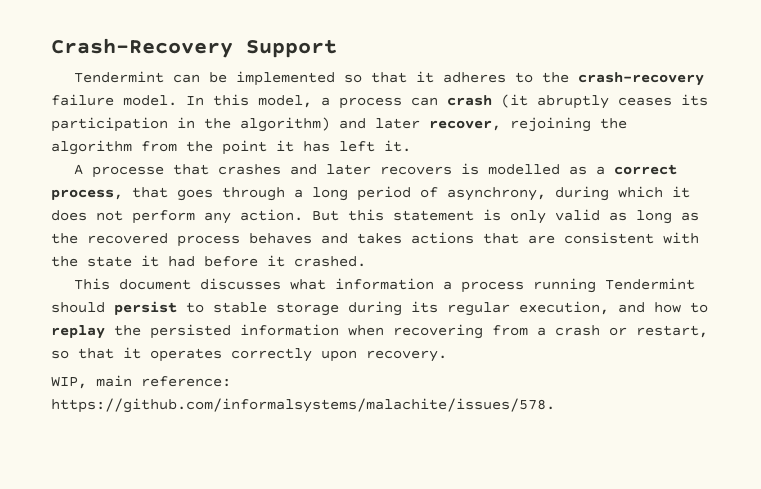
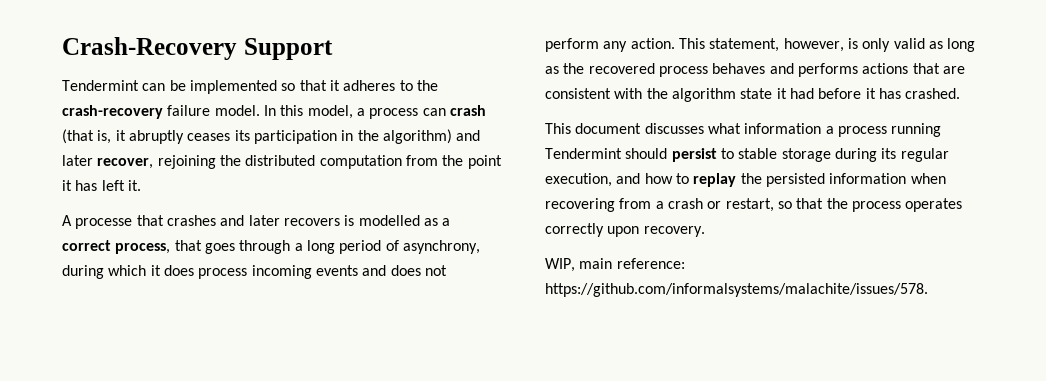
[501,94,528,108] (it -> [62,129,126,144] (that is, it
[51,140,132,155] algorithm -> [245,155,402,169] distributed computation
(87, 215) none -> [198,265,421,279] process incoming events and does
[312,209,474,221] But this statement -> [678,38,844,52] This statement, however,
[357,233,402,244] takes -> [797,63,858,77] performs
(78, 261) none -> [671,88,736,102] algorithm
(285, 261) none -> [878,88,901,99] has
[123,347,141,359] it -> [826,198,901,212] the process

